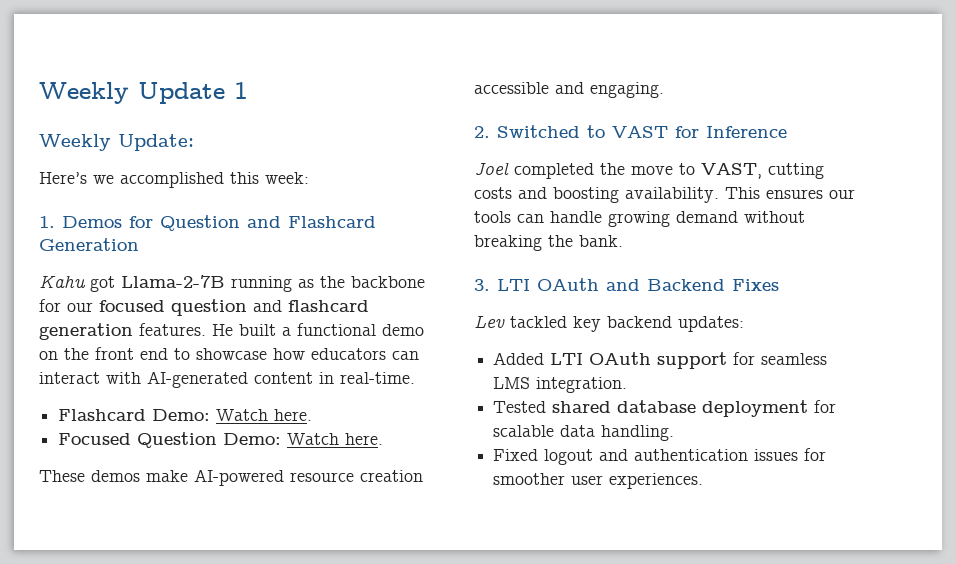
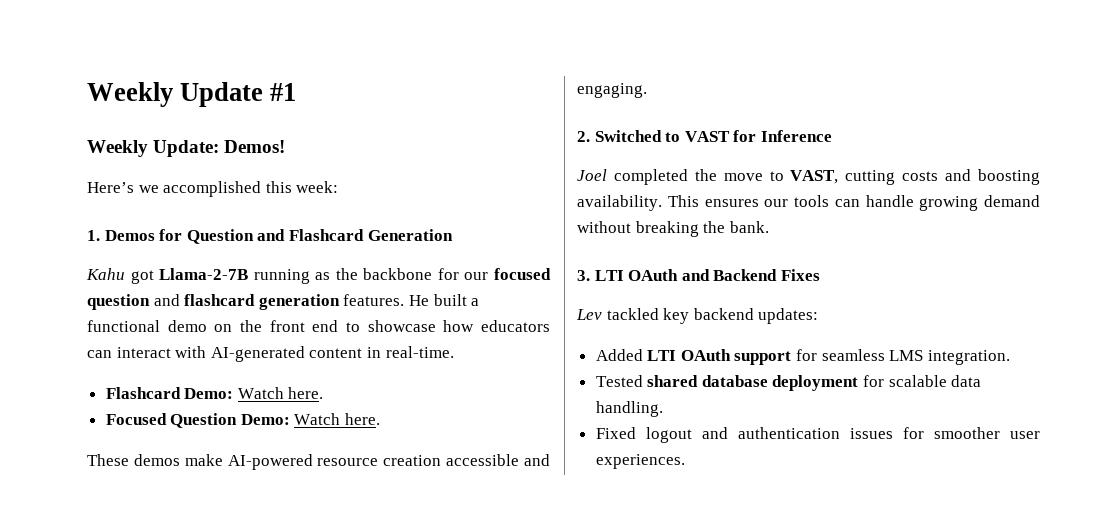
[234,82,248,99] 1 -> [270,83,297,101] #1
(194, 142) none -> [224,140,286,153] Demos!

